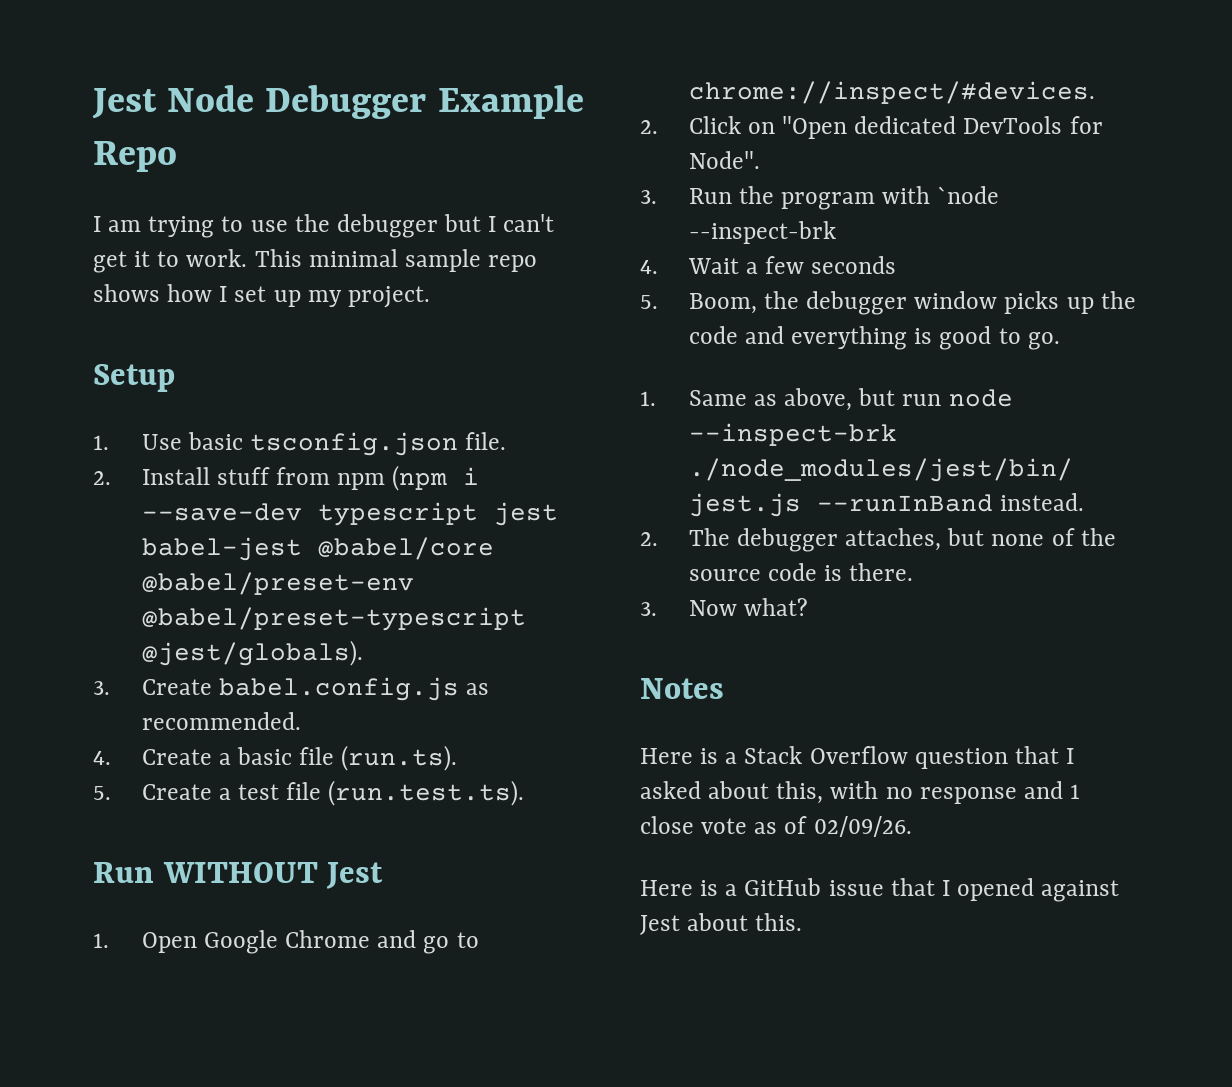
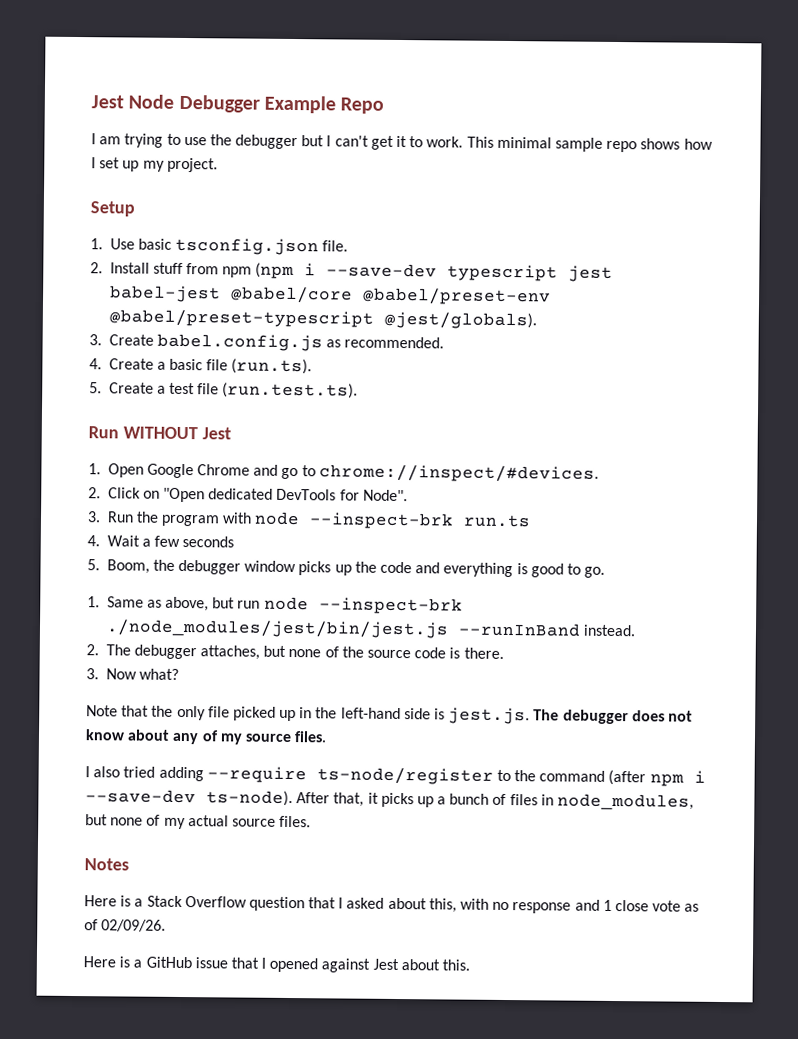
[937,186,1000,204] [688,221,836,244] `node --inspect-brk -> [254,511,532,530] node --inspect-brk run.ts
(809, 607) none -> [86,705,693,725] [85,729,328,745] [85,766,706,787] [85,789,695,811] [85,814,312,830] // Note that the only file picked up in the left-hand side is jest.js. The debugger does not know about any of my source files. // I also tried adding --require ts-node/register to the command (after npm i --save-dev ts-node). After that, it picks up a bunch of files in node_modules, but none of my actual source files.

